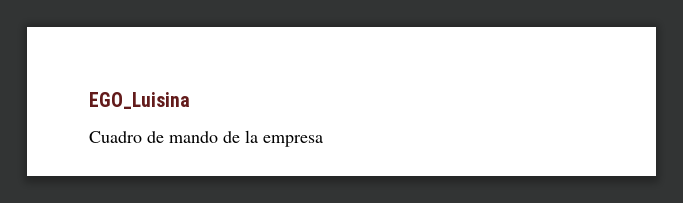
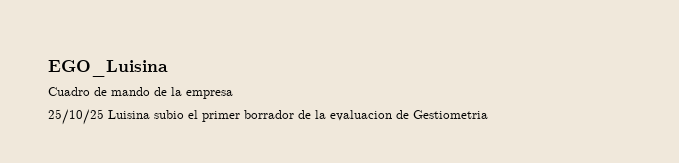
(323, 141) none -> [48,109,488,125] // 25/10/25 Luisina subio el primer borrador de la evaluacion de Gestiometria

